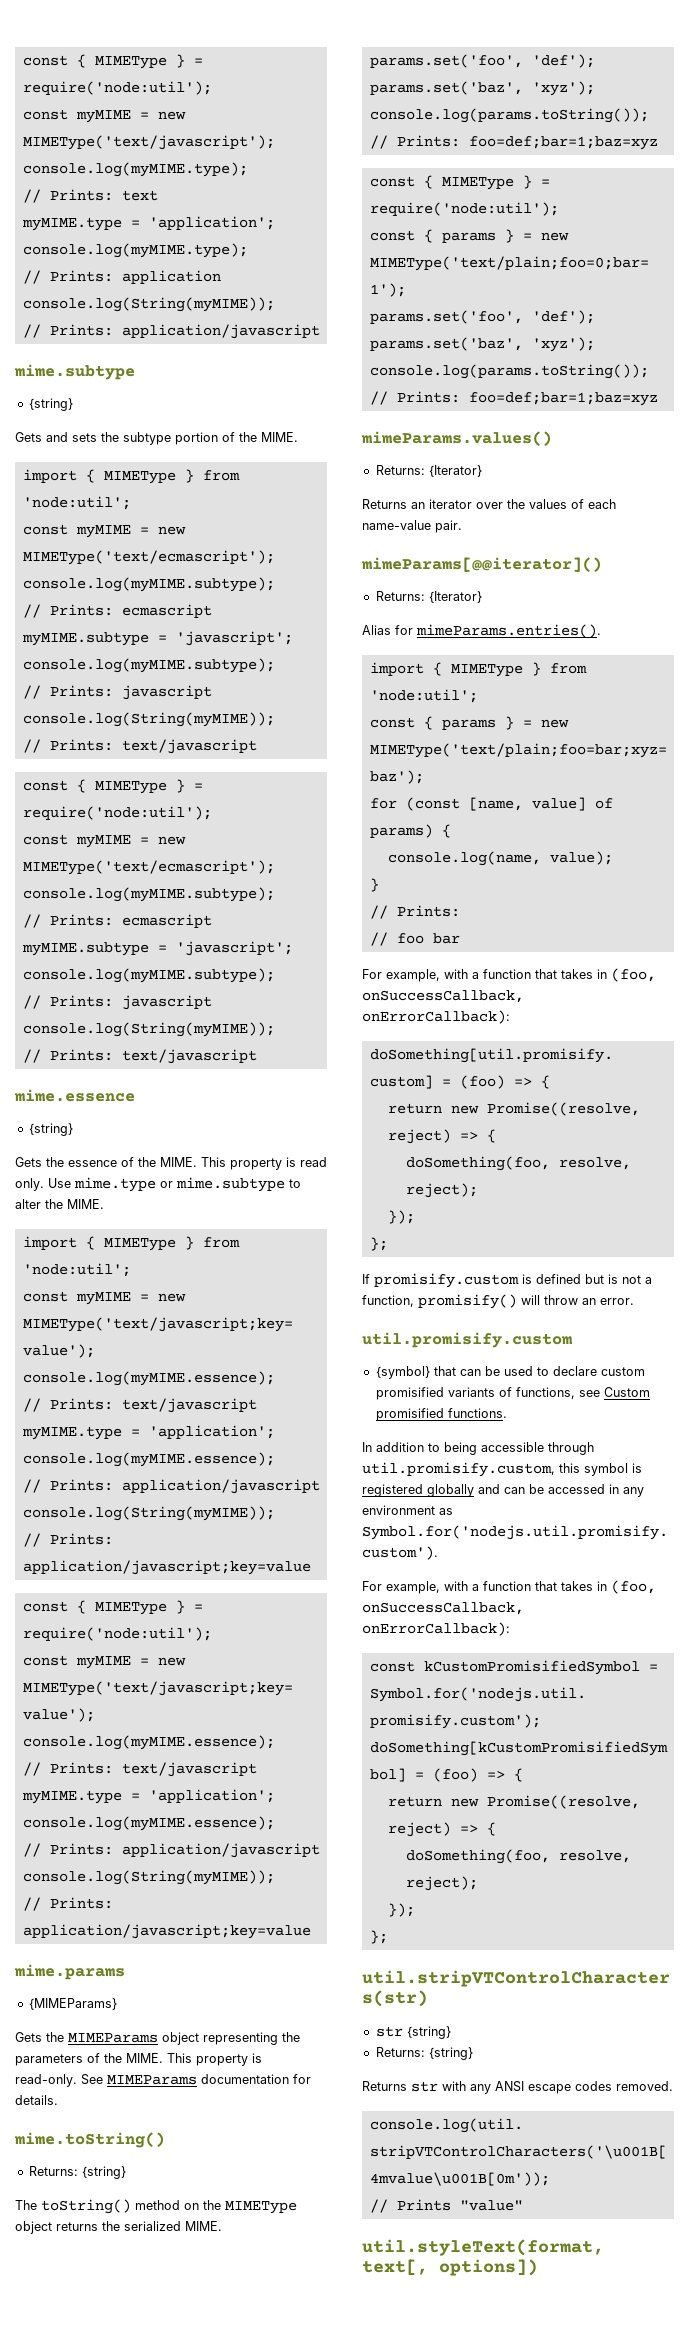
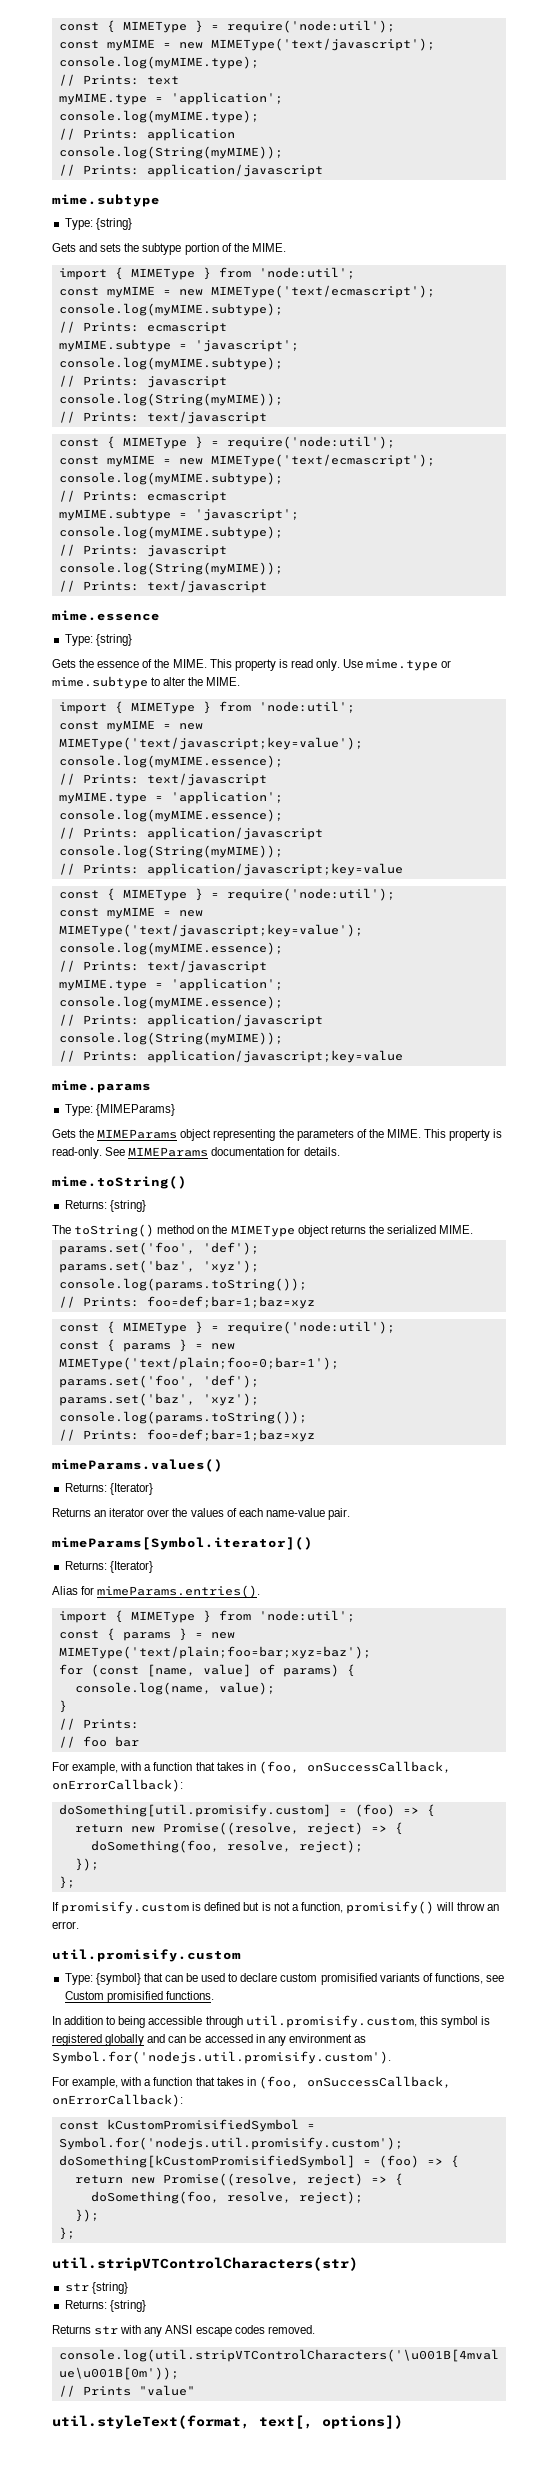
(135, 372) none -> [64,218,93,230] Type:
(135, 1095) none -> [64,634,93,646] Type:
(125, 1972) none -> [64,1104,93,1116] Type:
[361,557,602,572] mimeParams[@@iterator]() -> [52,1537,313,1550] mimeParams[Symbol.iterator]()
(572, 1340) none -> [64,1973,93,1985] Type:

